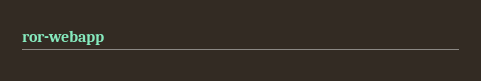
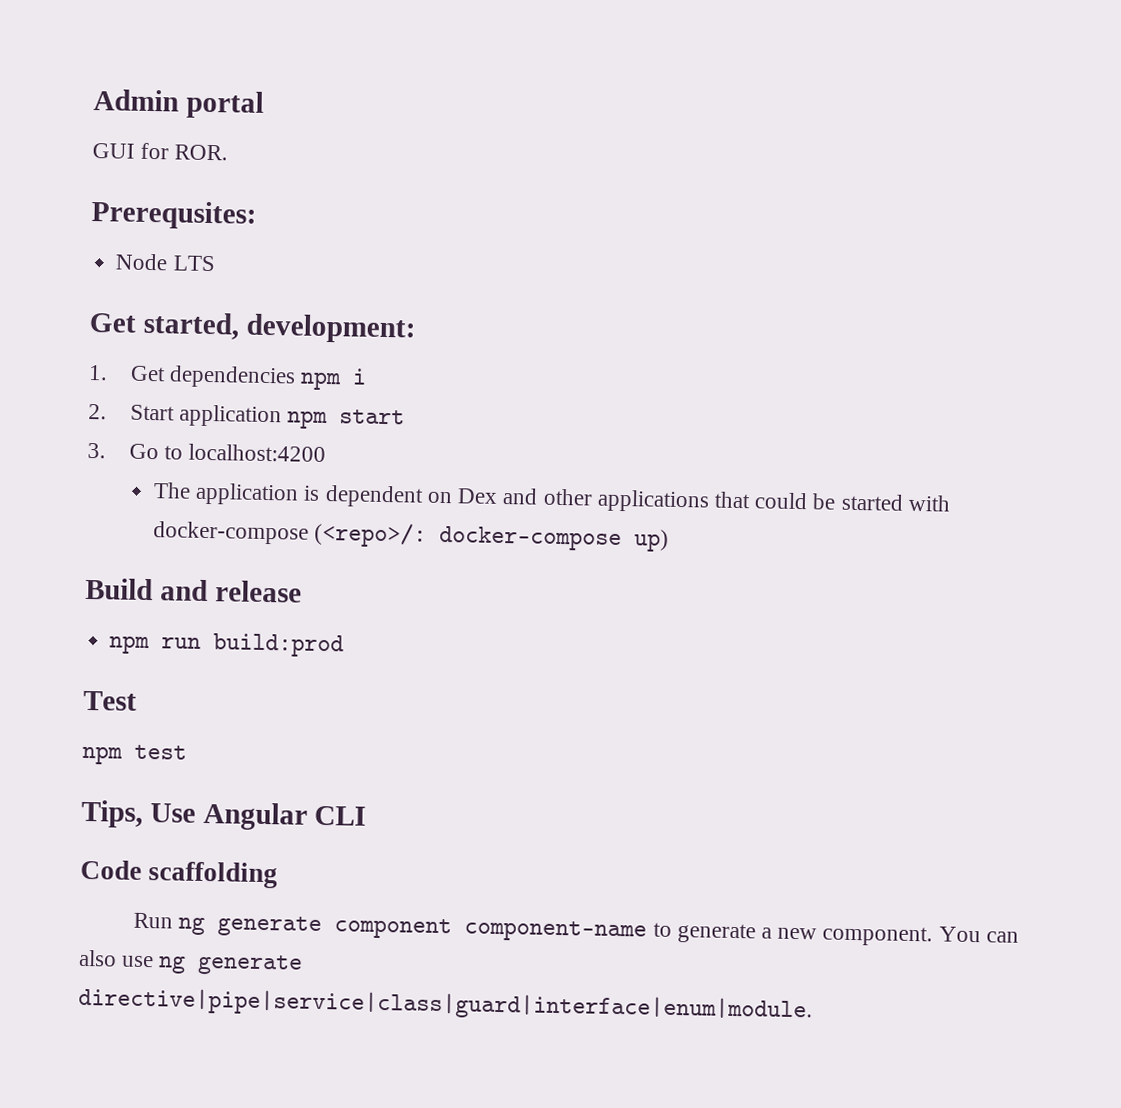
[22,30,104,45] ror-webapp -> [93,89,264,119] [92,142,229,161] [91,200,257,230] [115,253,215,272] [89,311,416,344] [88,364,368,391] [88,403,406,430] [87,442,327,463] [153,482,951,513] [153,521,670,552] [85,577,302,603] [109,633,345,658] [83,690,137,711] [82,744,187,765] [81,799,367,831] [80,859,279,889] [133,912,1019,947] [78,949,304,976] [78,986,813,1024] Admin portal // GUI for ROR. // Prerequsites: // Node LTS // Get started, development: // 1. Get dependencies npm i // 2. Start application npm start // 3. Go to localhost:4200 // The application is dependent on Dex and other applications that could be started with docker-compose (<repo>/: docker-compose up) // Build and release // npm run build:prod // Test // npm test // Tips, Use Angular CLI // Code scaffolding // Run ng generate component component-name to generate a new component. You can also use ng generate directive|pipe|service|class|guard|interface|enum|module.

